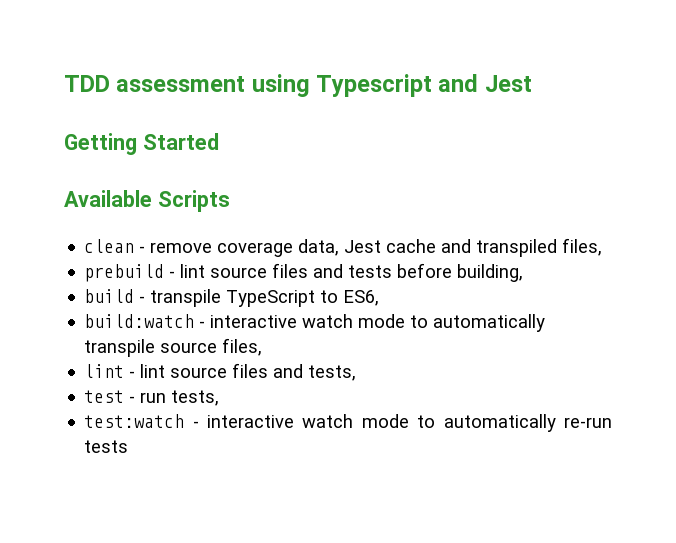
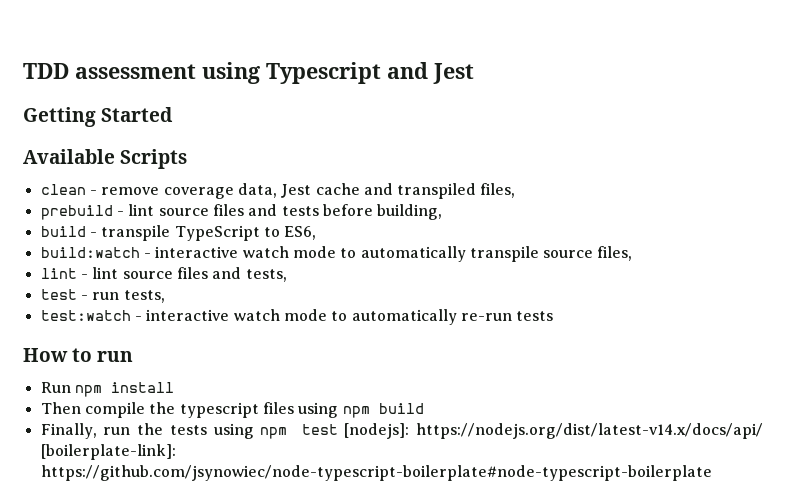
(129, 446) none -> [23,348,134,362] [40,382,174,397] [40,402,424,418] [40,423,764,439] [40,444,176,460] [40,465,712,481] // How to run // Run npm install // Then compile the typescript files using npm build // Finally, run the tests using npm test [nodejs]: https://nodejs.org/dist/latest-v14.x/docs/api/ [boilerplate-link]: https://github.com/jsynowiec/node-typescript-boilerplate#node-typescript-boilerplate

